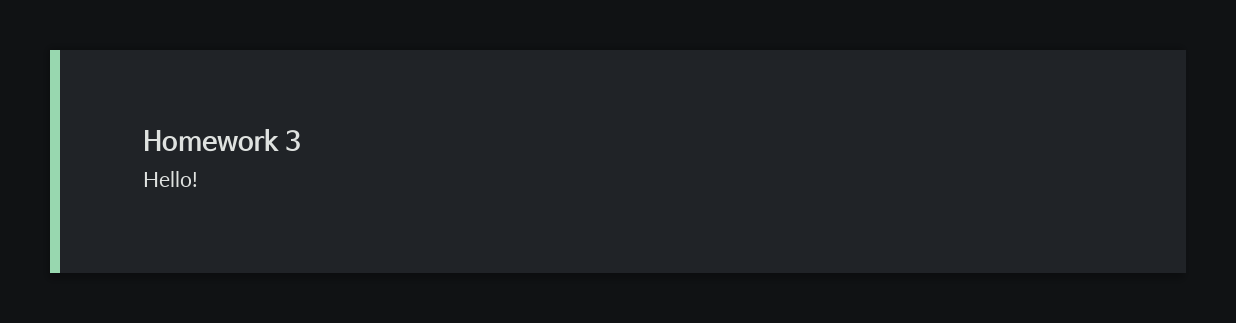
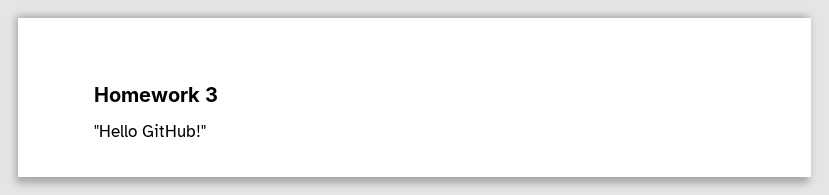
[143,171,198,187] Hello! -> [94,124,206,137] "Hello GitHub!"

